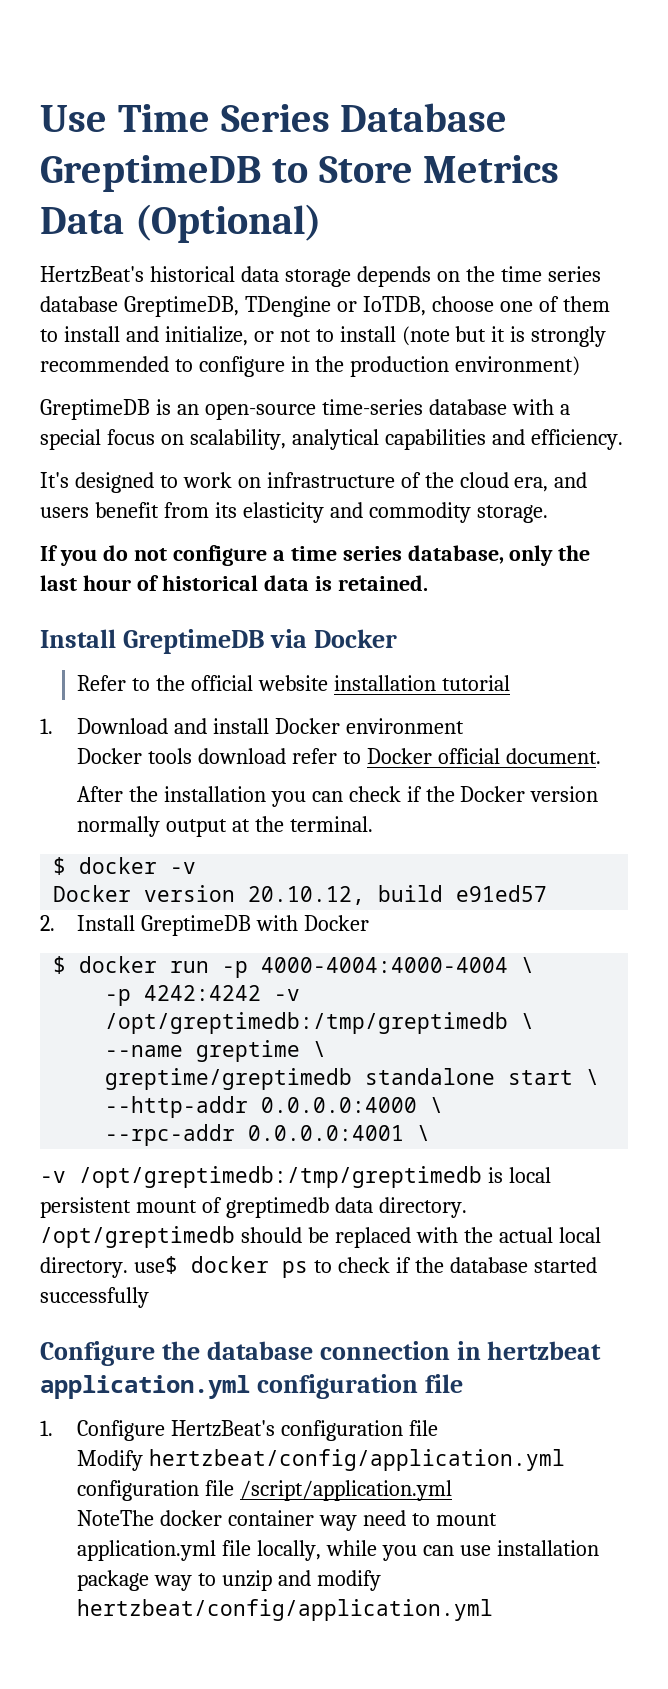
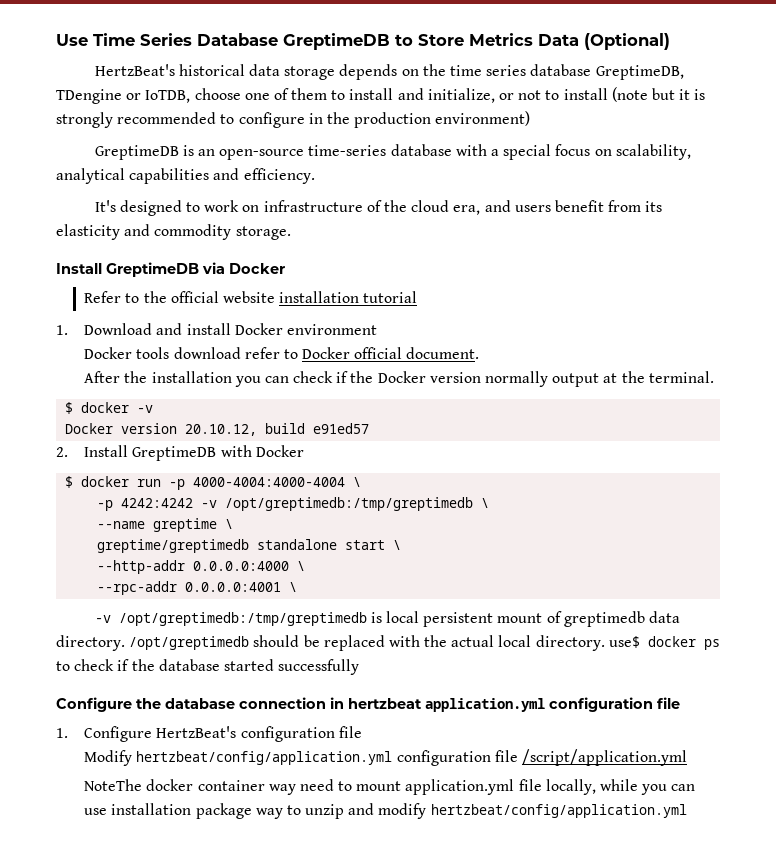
[40,545,591,566] [40,575,428,591] // If you do not configure a time series database, only the last hour of historical data is retained. -> (291, 233) none

